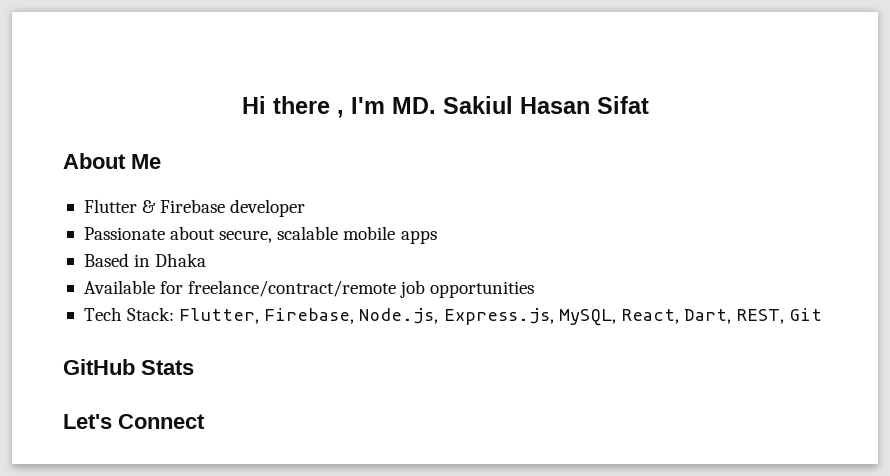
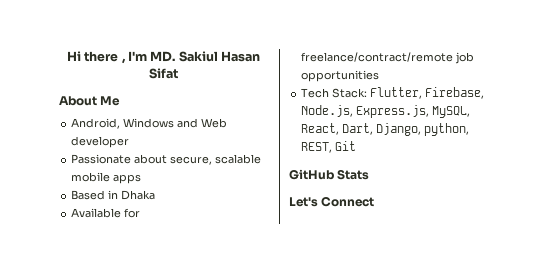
[83,199,226,213] Flutter & Firebase -> [71,118,228,129] Android, Windows and Web
(731, 316) none -> [376,123,470,136] Django, python,

